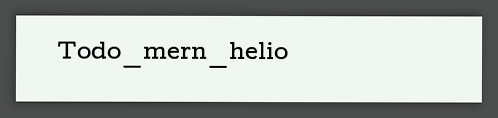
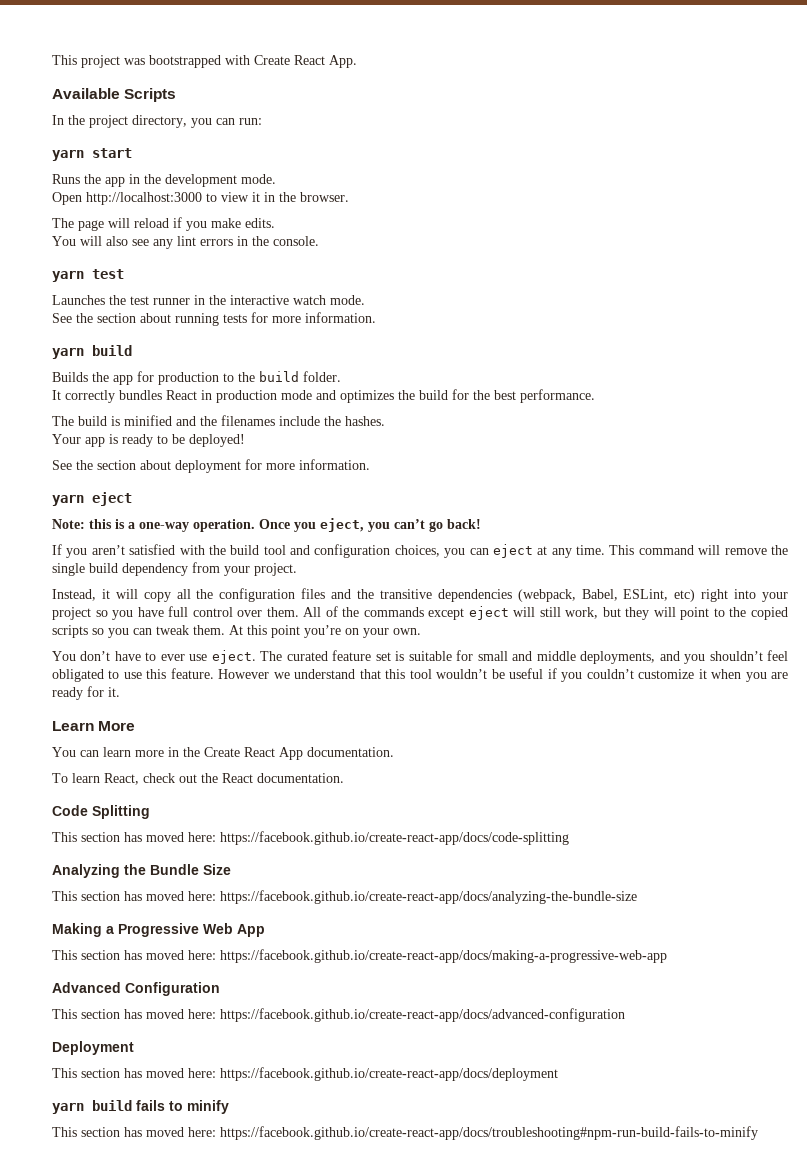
[56,41,289,69] Todo_mern_helio -> [52,55,357,68] [52,88,177,102] [52,115,262,128] [52,148,132,161] [52,174,276,187] [52,192,349,205] [52,217,275,231] [52,236,319,249] [52,269,124,282] [52,295,365,305] [52,312,376,326] [52,345,132,359] [52,371,341,385] [52,389,595,403] [52,415,385,426] [52,434,245,447] [52,459,370,473] [52,492,132,506] [52,518,481,532] [52,544,789,558] [52,562,297,576] [52,588,789,602] [52,606,788,620] [52,625,421,638] [52,650,789,664] [52,668,789,682] [52,686,120,700] [52,721,136,731] [52,747,394,760] [52,773,344,785] [52,805,150,819] [52,831,569,845] [52,864,231,878] [52,890,637,904] [52,923,265,937] [52,949,667,963] [52,982,220,996] [52,1008,625,1022] [52,1041,134,1055] [52,1067,558,1081] [52,1100,229,1114] [52,1126,758,1140] This project was bootstrapped with Create React App. // Available Scripts // In the project directory, you can run: // yarn start // Runs the app in the development mode. // Open http://localhost:3000 to view it in the browser. // The page will reload if you make edits. // You will also see any lint errors in the console. // yarn test // Launches the test runner in the interactive watch mode. // See the section about running tests for more information. // yarn build // Builds the app for production to the build folder. // It correctly bundles React in production mode and optimizes the build for the best performance. // The build is minified and the filenames include the hashes. // Your app is ready to be deployed! // See the section about deployment for more information. // yarn eject // Note: this is a one-way operation. Once you eject, you can’t go back! // If you aren’t satisfied with the build tool and configuration choices, you can eject at any time. This command will remove the single build dependency from your project. // Instead, it will copy all the configuration files and the transitive dependencies (webpack, Babel, ESLint, etc) right into your project so you have full control over them. All of the commands except eject will still work, but they will point to the copied scripts so you can tweak them. At this point you’re on your own. // You don’t have to ever use eject. The curated feature set is suitable for small and middle deployments, and you shouldn’t feel obligated to use this feature. However we understand that this tool wouldn’t be useful if you couldn’t customize it when you are ready for it. // Learn More // You can learn more in the Create React App documentation. // To learn React, check out the React documentation. // Code Splitting // This section has moved here: https://facebook.github.io/create-react-app/docs/code-splitting // Analyzing the Bundle Size // This section has moved here: https://facebook.github.io/create-react-app/docs/analyzing-the-bundle-size // Making a Progressive Web App // This section has moved here: https://facebook.github.io/create-react-app/docs/making-a-progressive-web-app // Advanced Configuration // This section has moved here: https://facebook.github.io/create-react-app/docs/advanced-configuration // Deployment // This section has moved here: https://facebook.github.io/create-react-app/docs/deployment // yarn build fails to minify // This section has moved here: https://facebook.github.io/create-react-app/docs/troubleshooting#npm-run-build-fails-to-minify

